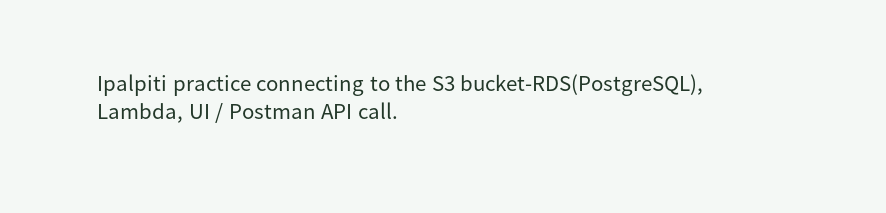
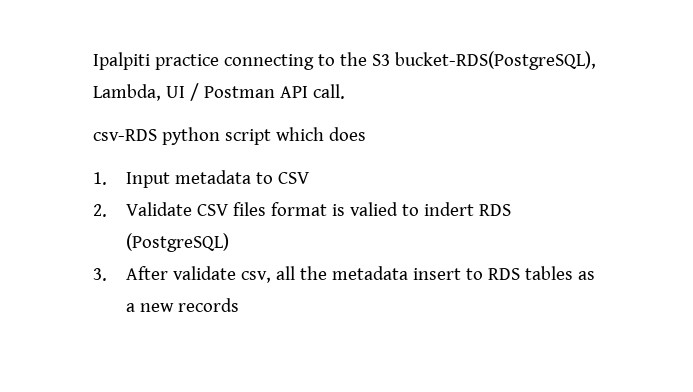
(398, 110) none -> [93,127,366,145] [93,170,311,188] [93,202,512,217] [126,233,230,252] [93,266,596,283] [126,298,240,312] // csv-RDS python script which does // 1. Input metadata to CSV // 2. Validate CSV files format is valied to indert RDS (PostgreSQL) // 3. After validate csv, all the metadata insert to RDS tables as a new records

